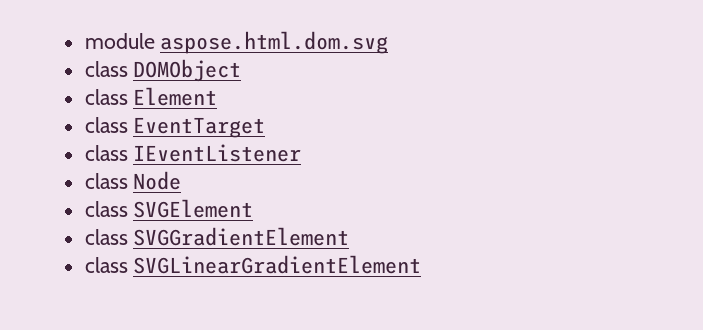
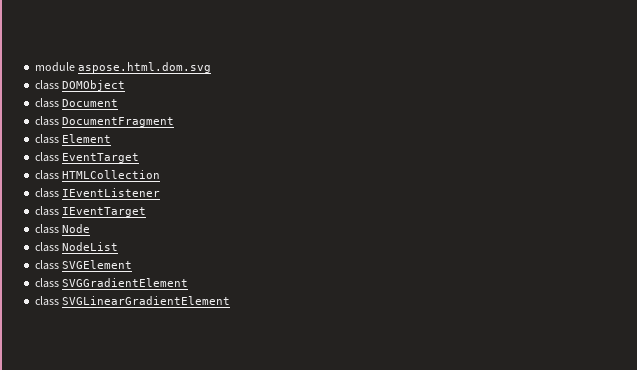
(242, 70) none -> [35,98,119,108] [35,116,175,127] // class Document // class DocumentFragment
(266, 127) none -> [35,170,161,180] // class HTMLCollection
(302, 153) none -> [35,206,147,217] // class IEventTarget
(182, 180) none -> [35,242,119,252] // class NodeList

